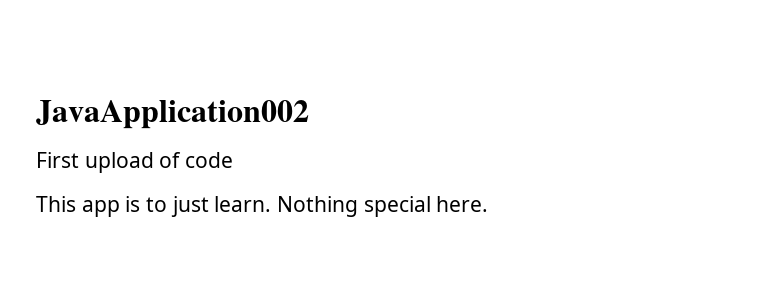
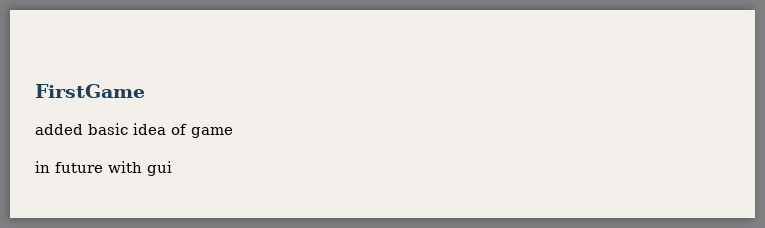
[36,100,309,129] [36,152,234,173] [36,196,489,217] JavaApplication002 // First upload of code // This app is to just learn. Nothing special here. -> [35,84,145,98] [35,123,233,138] [35,161,172,176] FirstGame // added basic idea of game // in future with gui

